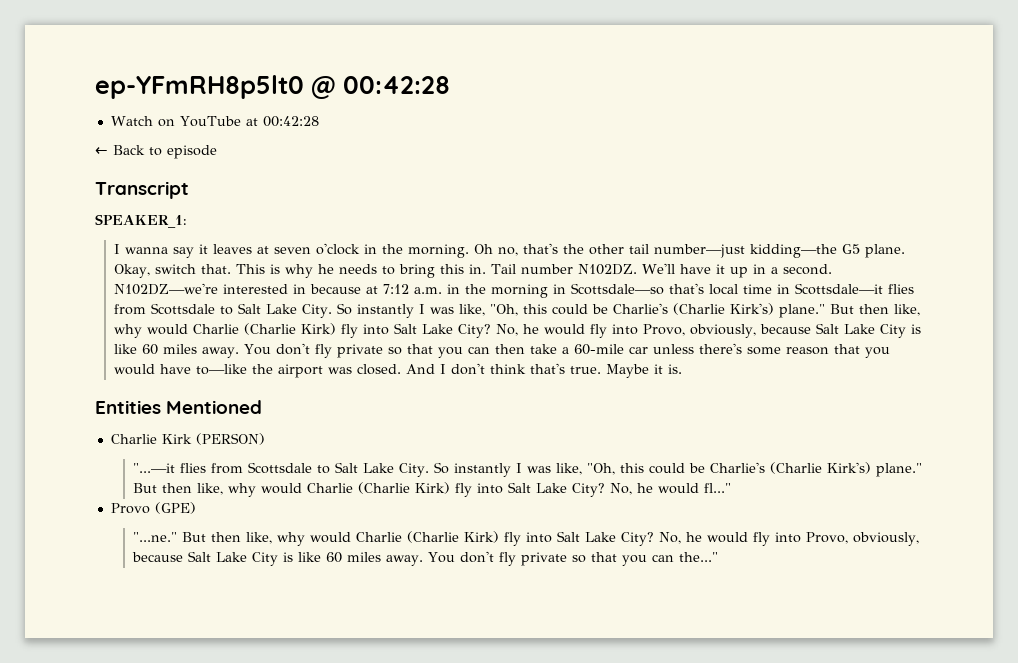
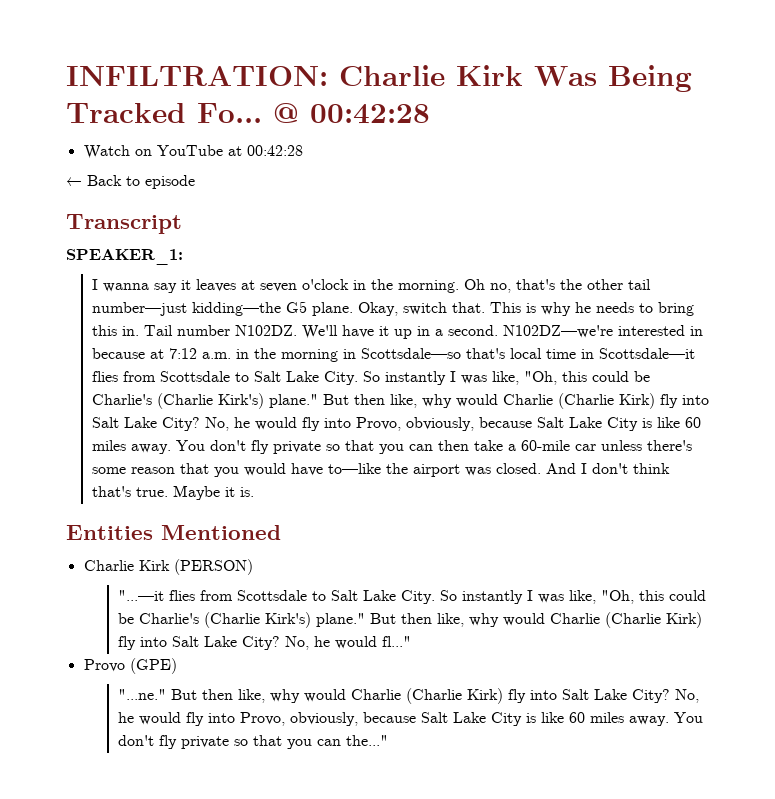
[95,75,304,99] ep-YFmRH8p5lt0 -> [66,65,692,92] [66,103,262,123] INFILTRATION: Charlie Kirk Was Being Tracked Fo...

